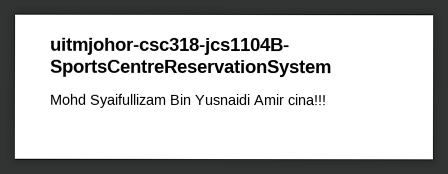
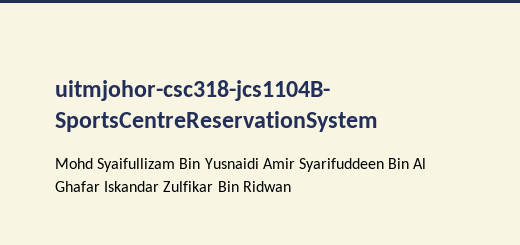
[287,94,326,106] cina!!! -> [298,158,427,172] [55,181,291,192] Syarifuddeen Bin Al Ghafar Iskandar Zulfikar Bin Ridwan

